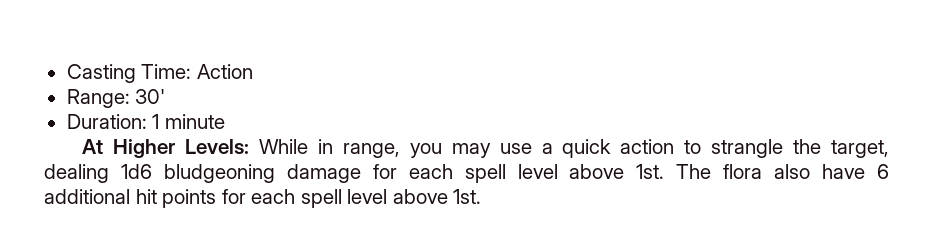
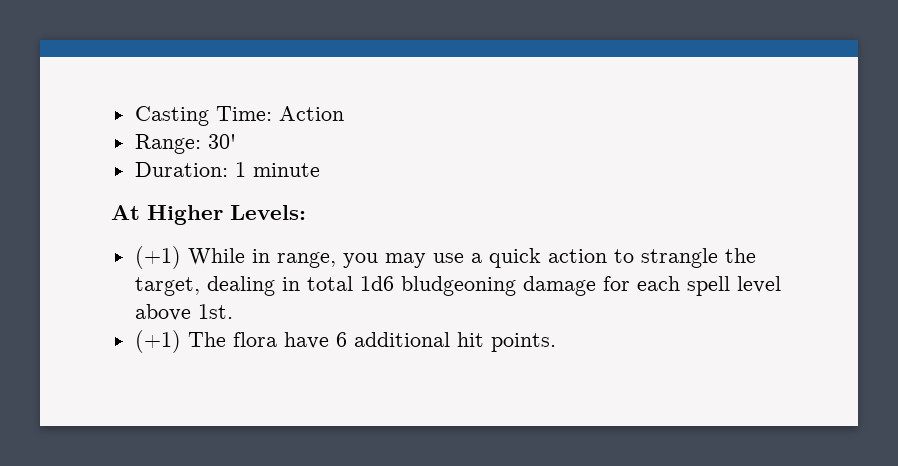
(250, 146) none -> [134,246,181,269] // (+1)
(109, 173) none -> [281,276,353,291] in total
(665, 171) none -> [134,330,181,353] // (+1)
[774,164,811,179] also -> (277, 339) none
[162,189,482,208] points for each spell level above 1st. -> [490,333,556,352] points.

